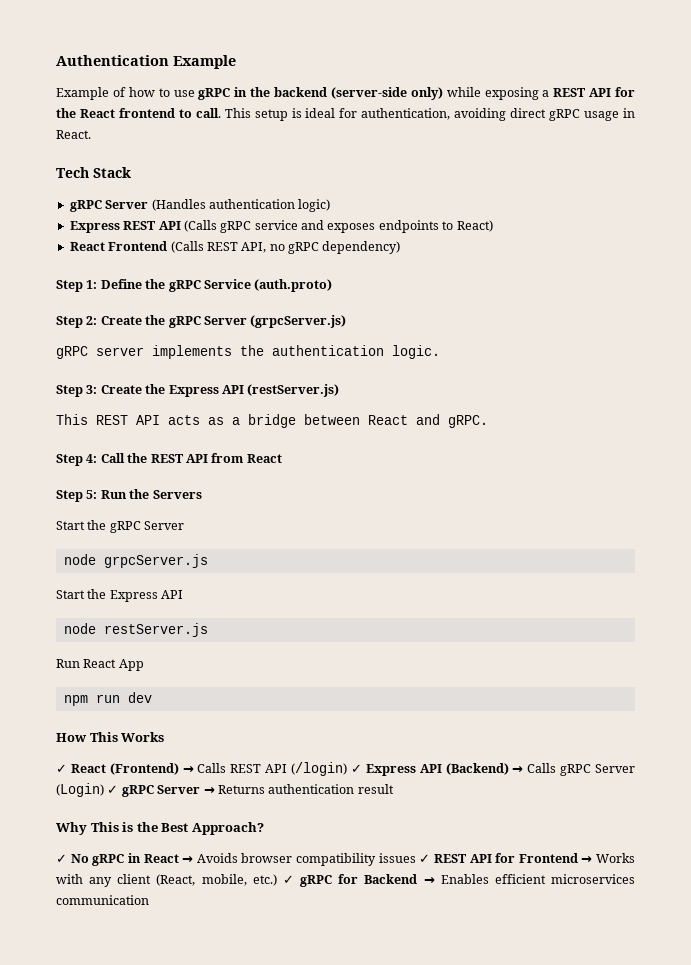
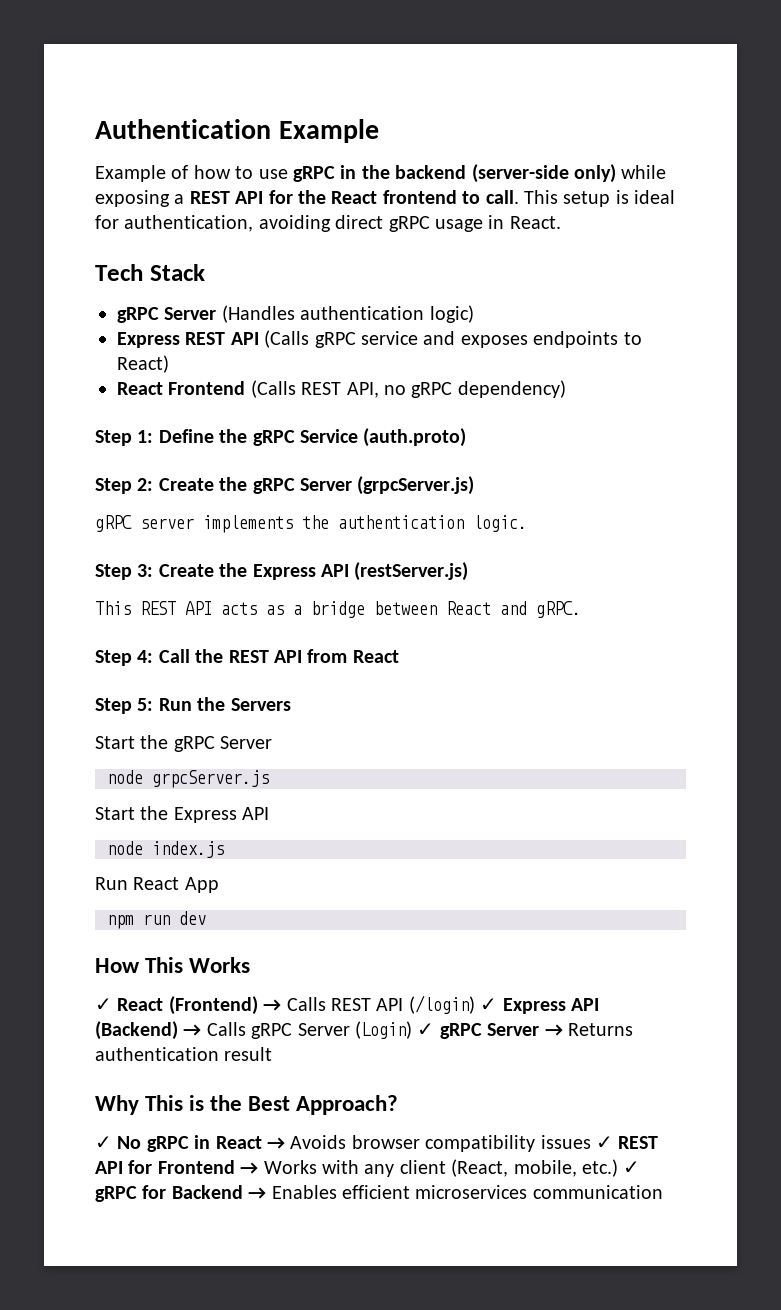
[103,623,208,637] restServer.js -> [152,841,224,858] index.js

